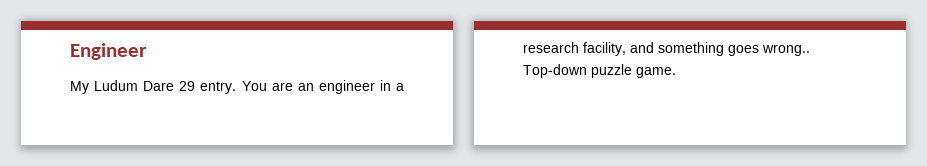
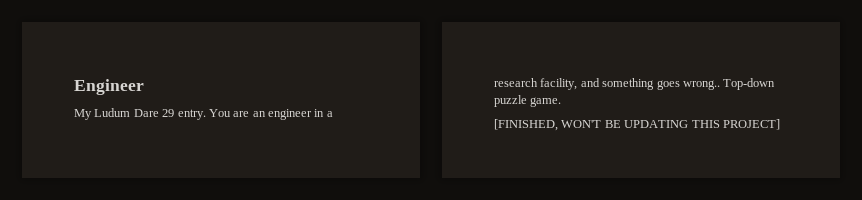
(676, 72) none -> [494,119,780,131] // [FINISHED, WON'T BE UPDATING THIS PROJECT]

